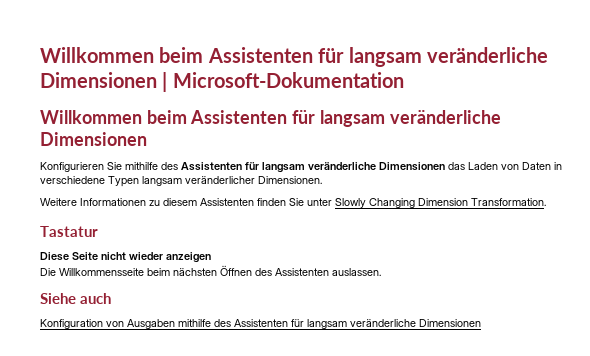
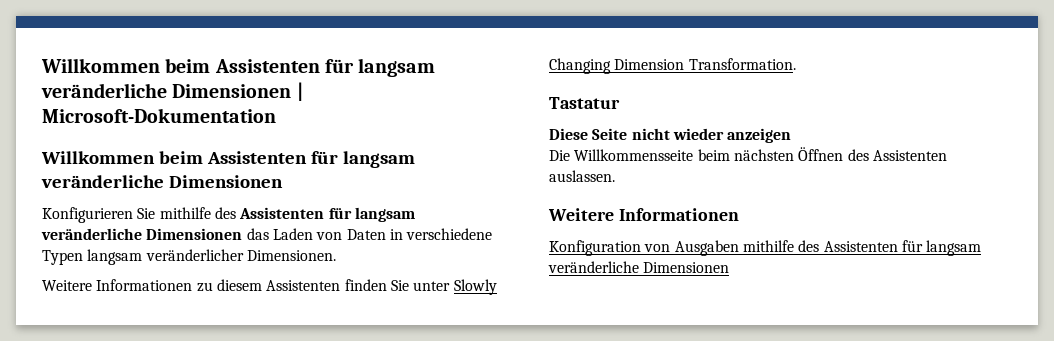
[40,293,112,304] Siehe auch -> [548,208,739,221] Weitere Informationen

